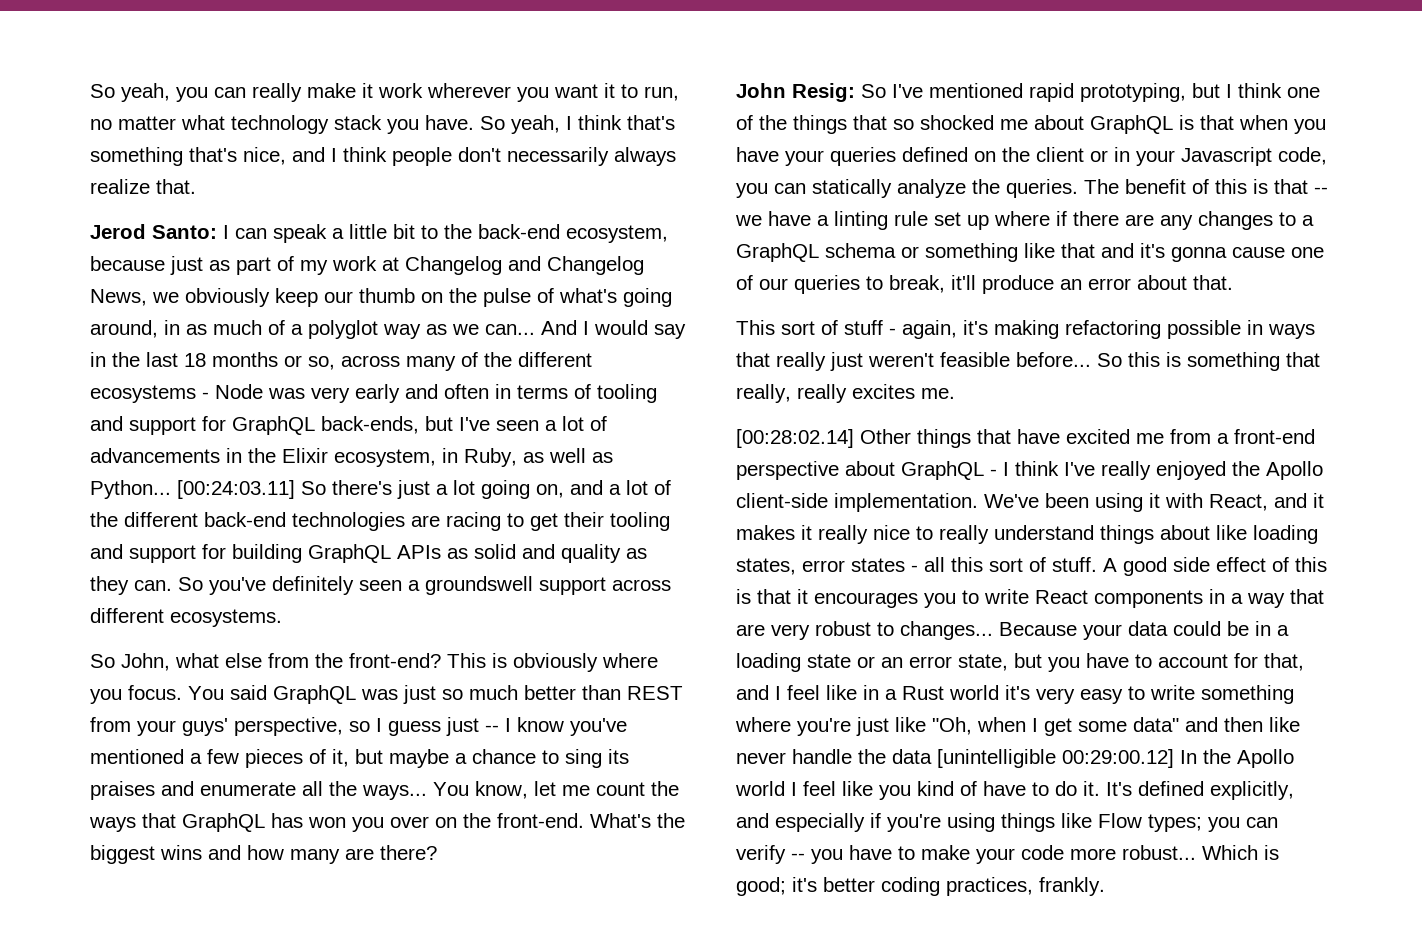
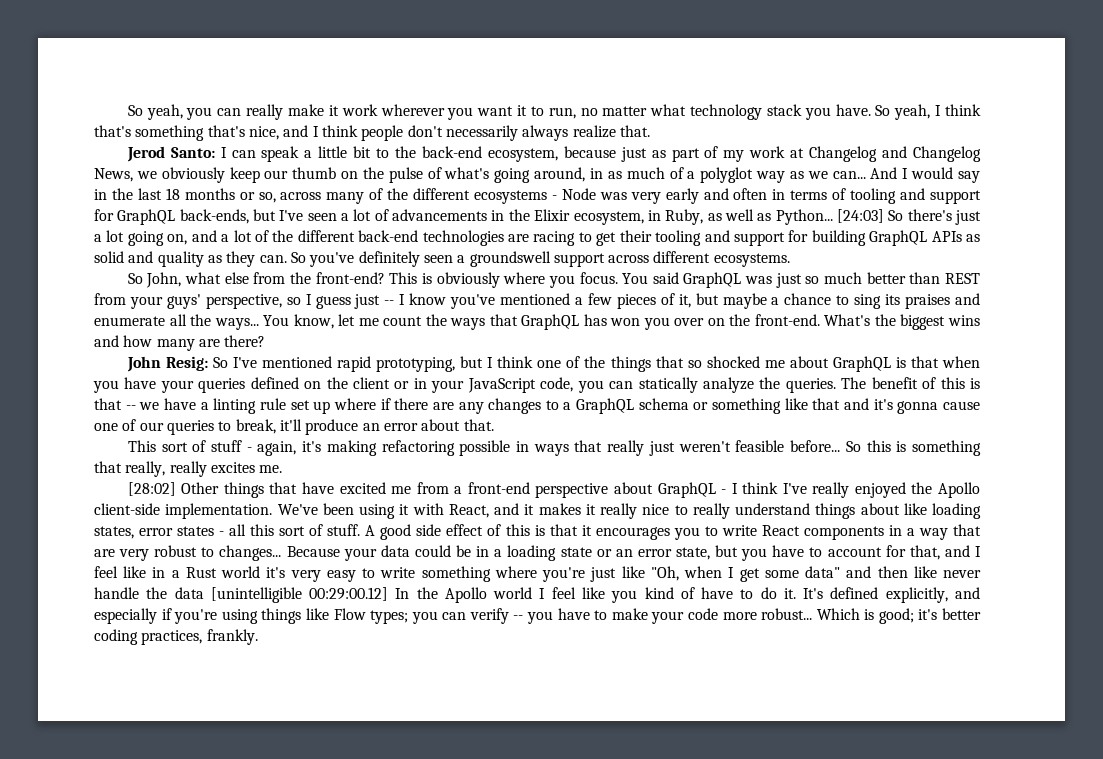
[177,480,295,499] [00:24:03.11] -> [836,209,884,223] [24:03]
[1181,147,1272,166] Javascript -> [467,378,536,393] JavaScript
[736,429,854,448] [00:28:02.14] -> [127,482,176,496] [28:02]

